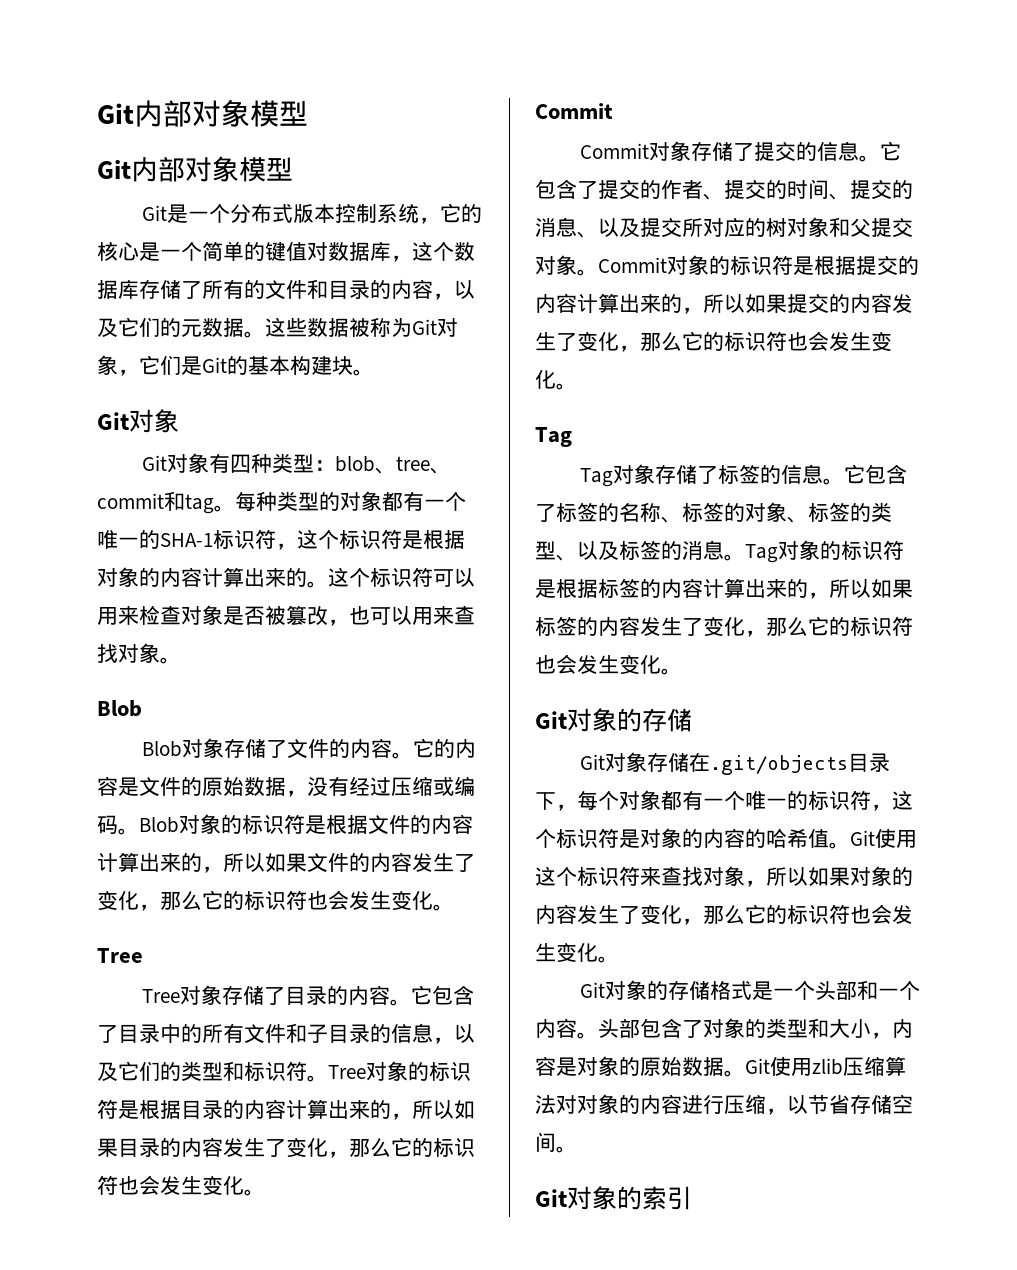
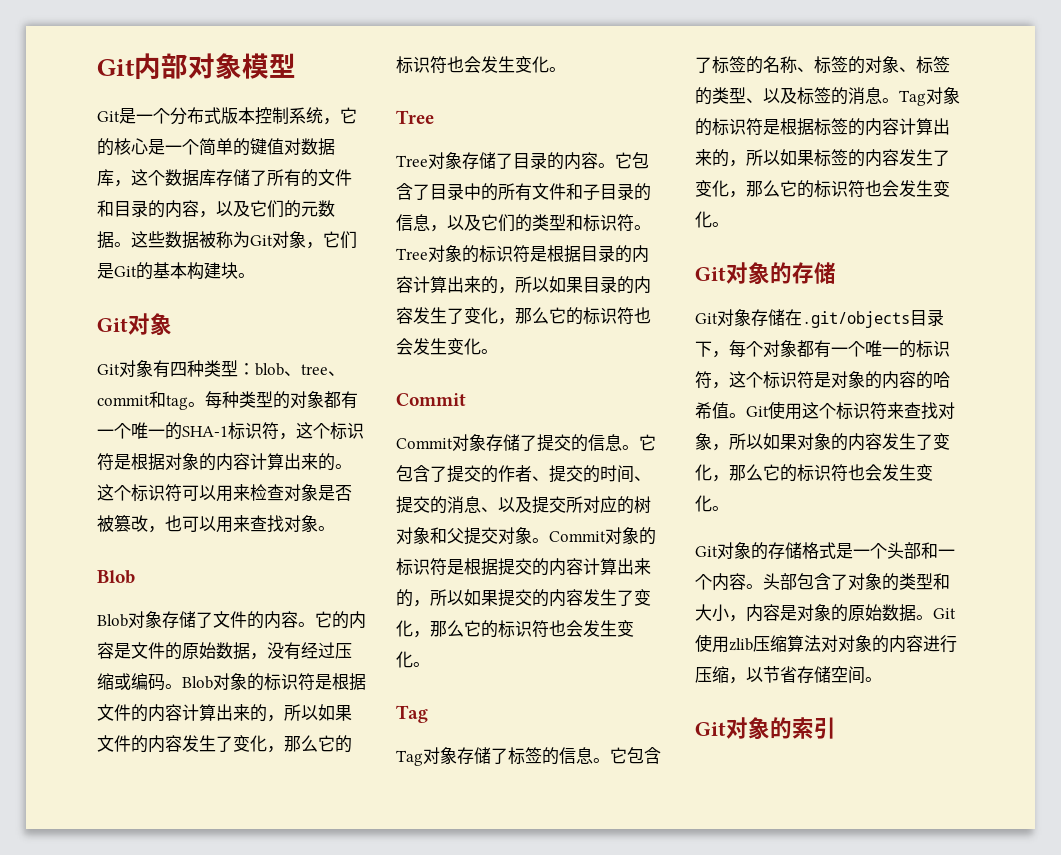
[97,99,308,127] [97,156,293,182] Git内部对象模型 // Git内部对象模型 -> [97,53,296,80] Git内部对象模型

